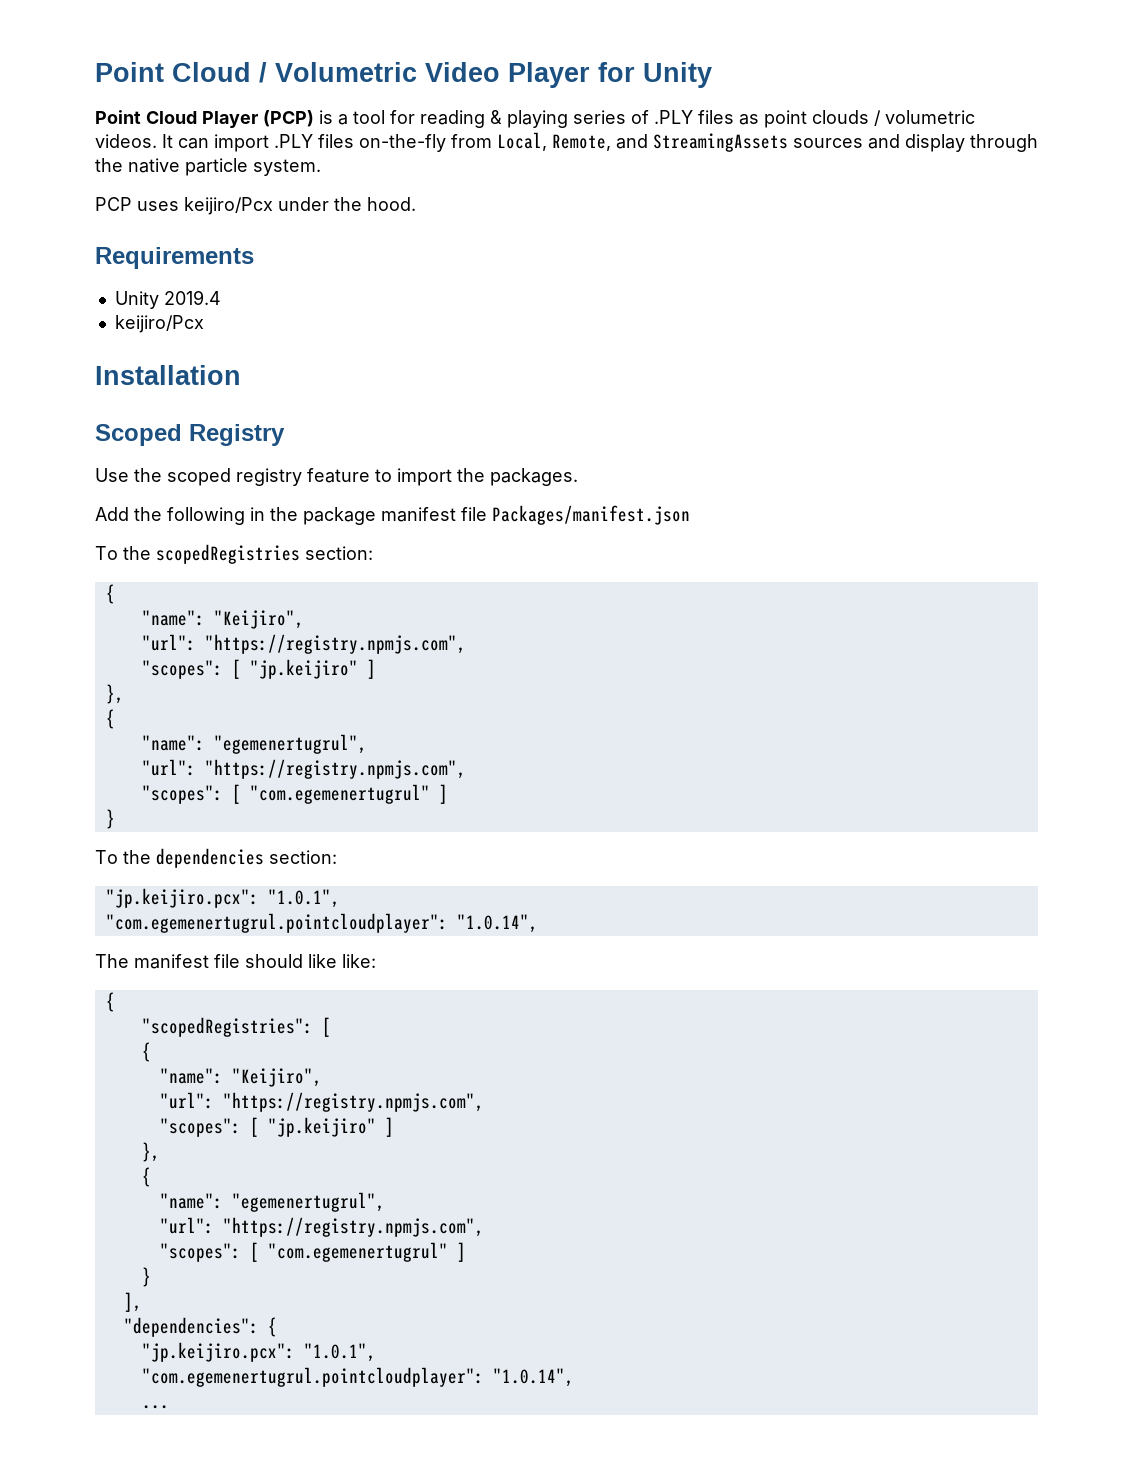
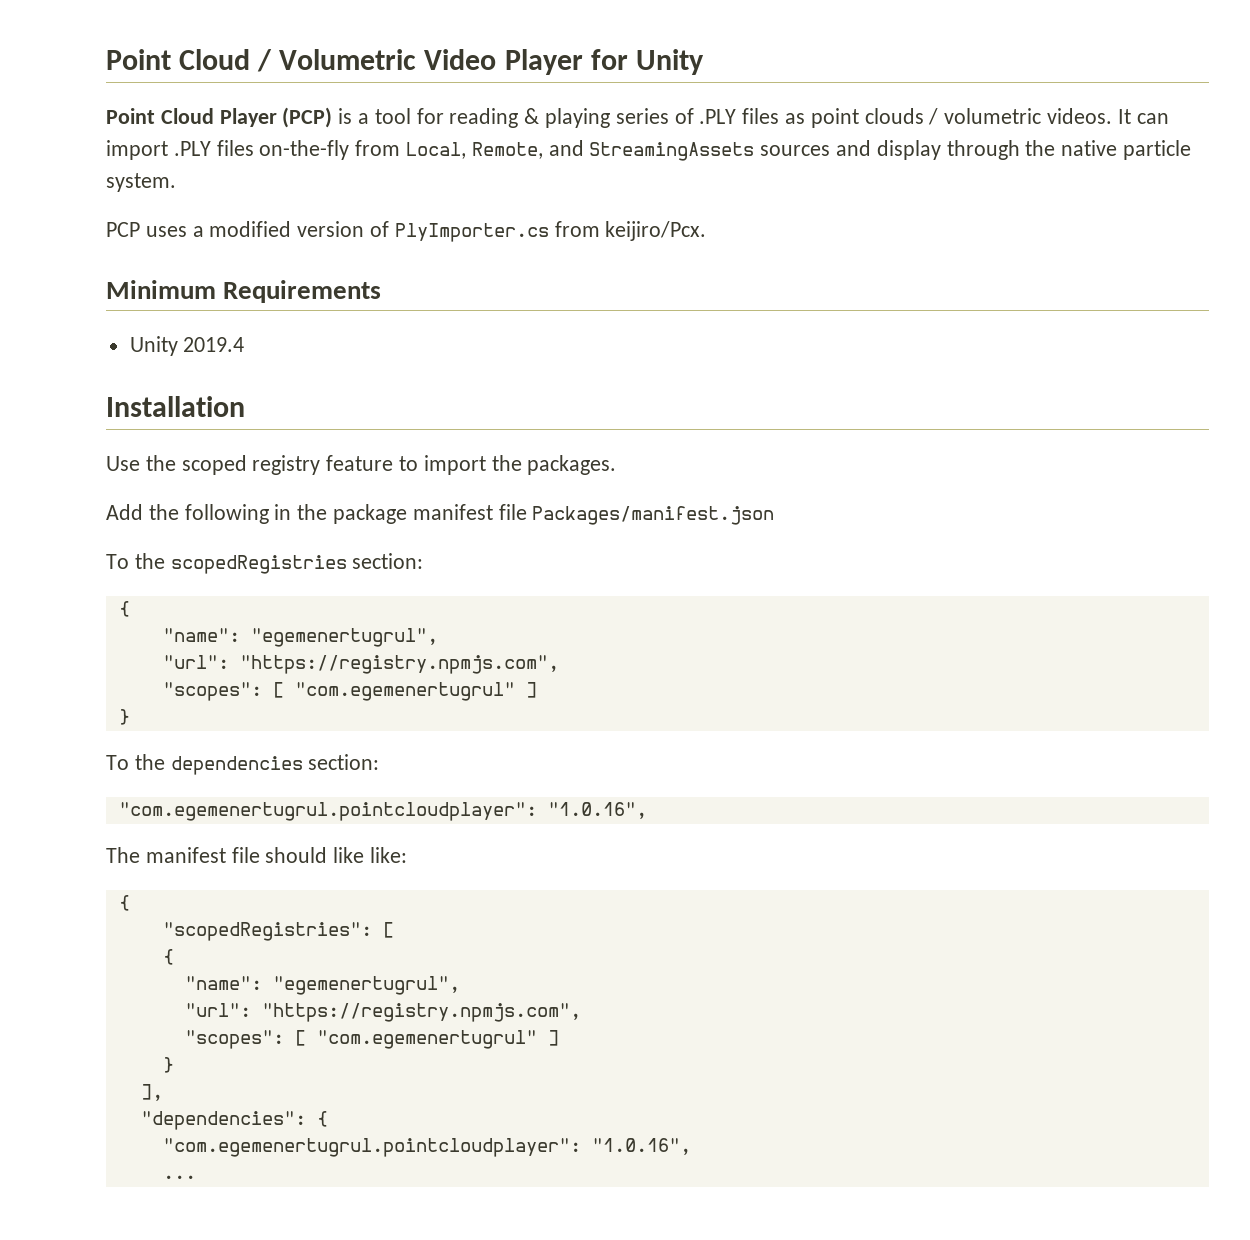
[184,197,416,215] keijiro/Pcx under the hood. // -> [192,221,707,242] [106,280,216,299] a modified version of PlyImporter.cs from keijiro/Pcx. // Minimum
[114,315,204,333] // keijiro/Pcx -> (245, 344) none
[95,424,285,446] // Scoped Registry -> (245, 406) none
[141,610,304,629] [141,634,466,654] [141,659,376,679] [105,684,124,704] [105,709,115,729] // "name": "Keijiro", // "url": "https://registry.npmjs.com", // "scopes": [ "jp.keijiro" ] // }, // { -> (130, 609) none
[105,888,340,908] [105,913,538,933] // "jp.keijiro.pcx": "1.0.1", // "com.egemenertugrul.pointcloudplayer": "1.0.14", -> [118,802,647,821] // "com.egemenertugrul.pointcloudplayer": "1.0.16",
[159,1068,322,1087] [159,1092,484,1112] [159,1117,394,1137] [141,1142,160,1162] [141,1167,151,1187] // "name": "Keijiro", // "url": "https://registry.npmjs.com", // "scopes": [ "jp.keijiro" ] // }, // { -> (174, 957) none
[141,1342,376,1362] [141,1367,574,1387] // "jp.keijiro.pcx": "1.0.1", // "com.egemenertugrul.pointcloudplayer": "1.0.14", -> [162,1138,691,1157] // "com.egemenertugrul.pointcloudplayer": "1.0.16",

